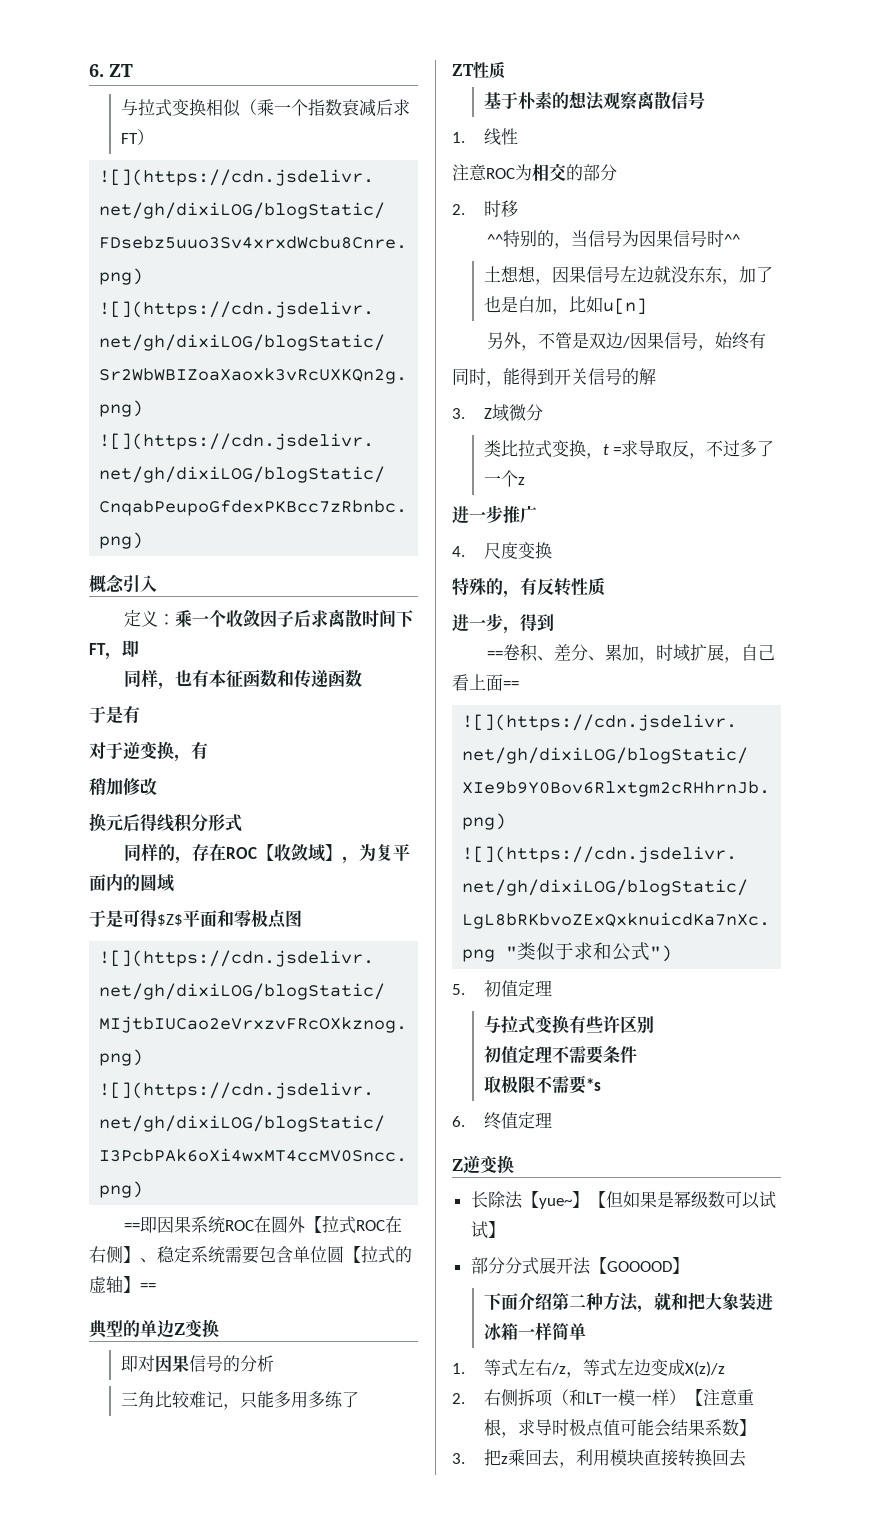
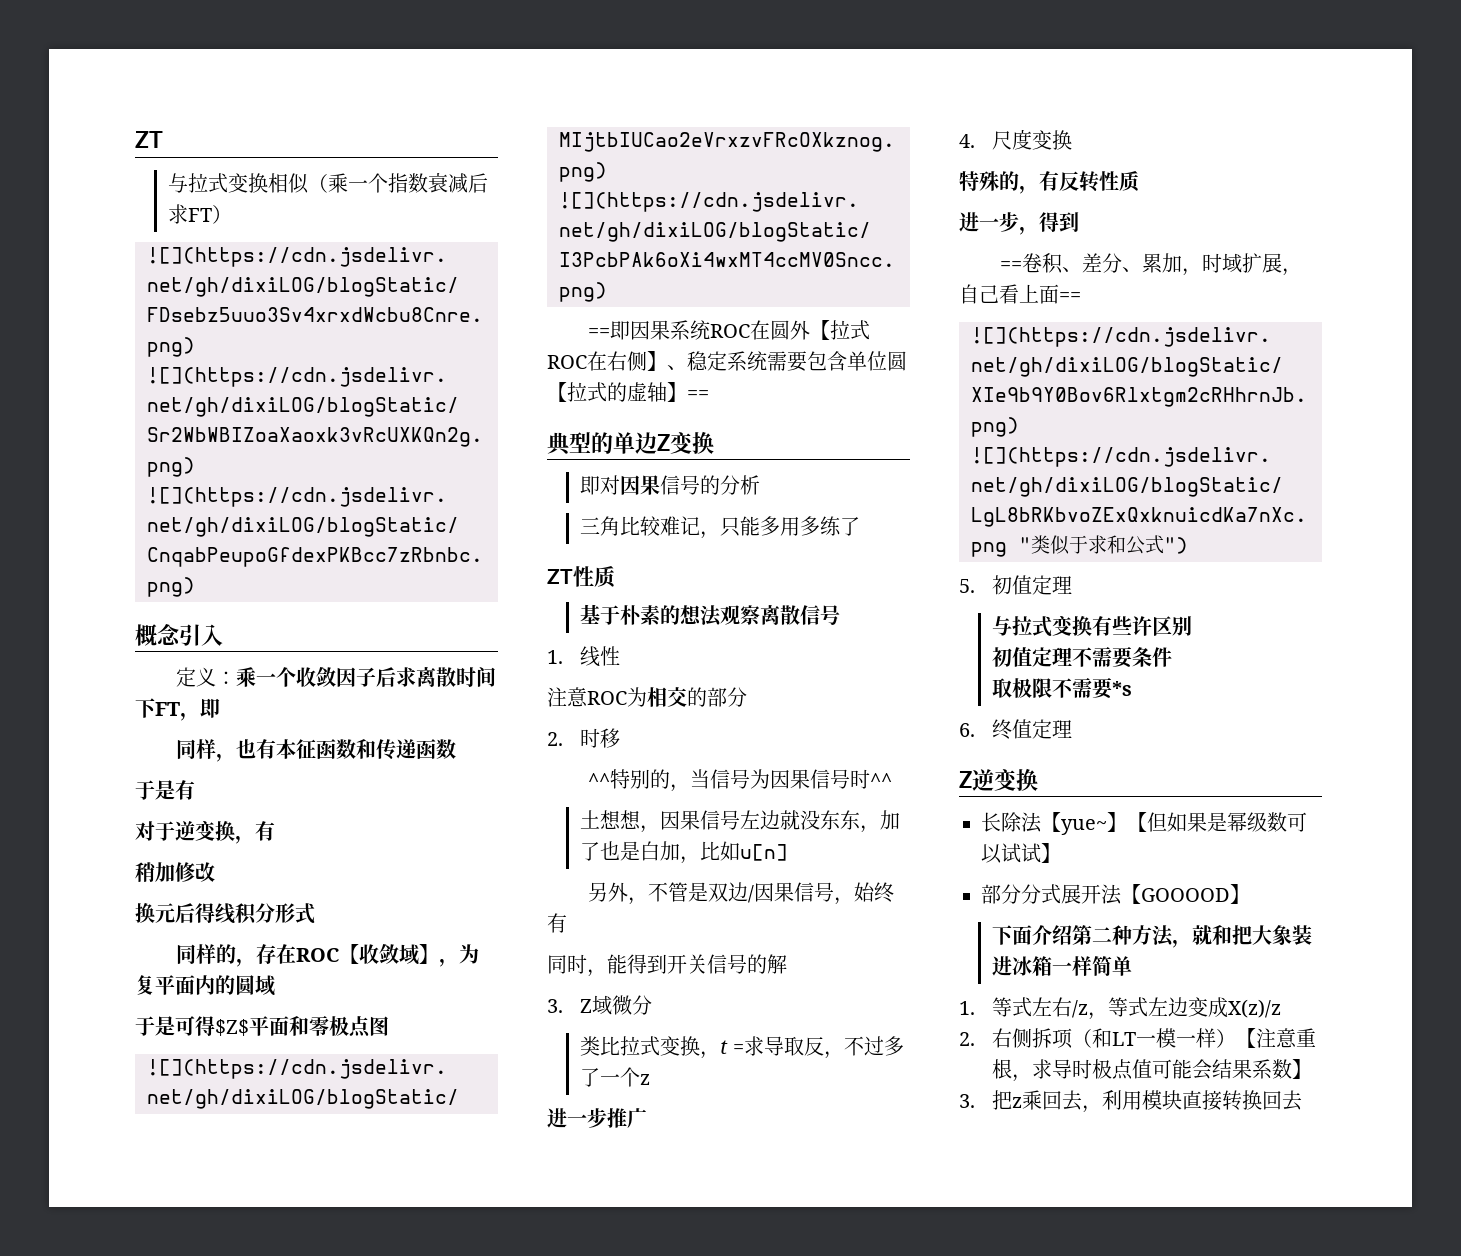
[89,64,104,77] 6. -> (135, 139) none

